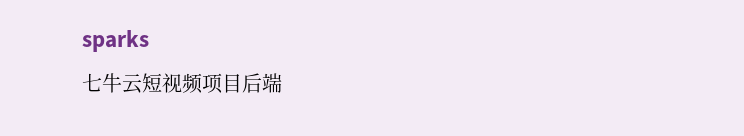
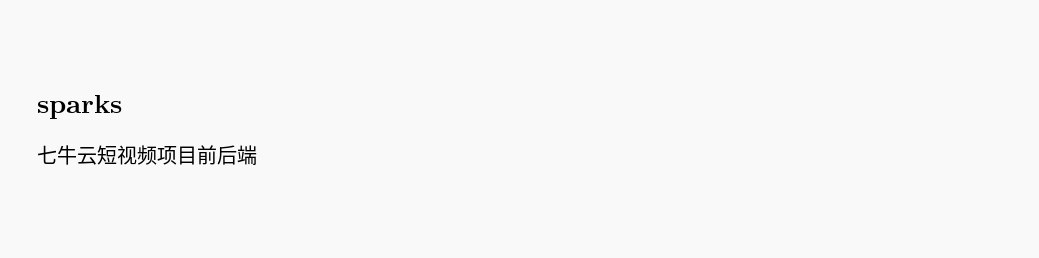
(242, 83) none -> [197,145,217,165] 前

